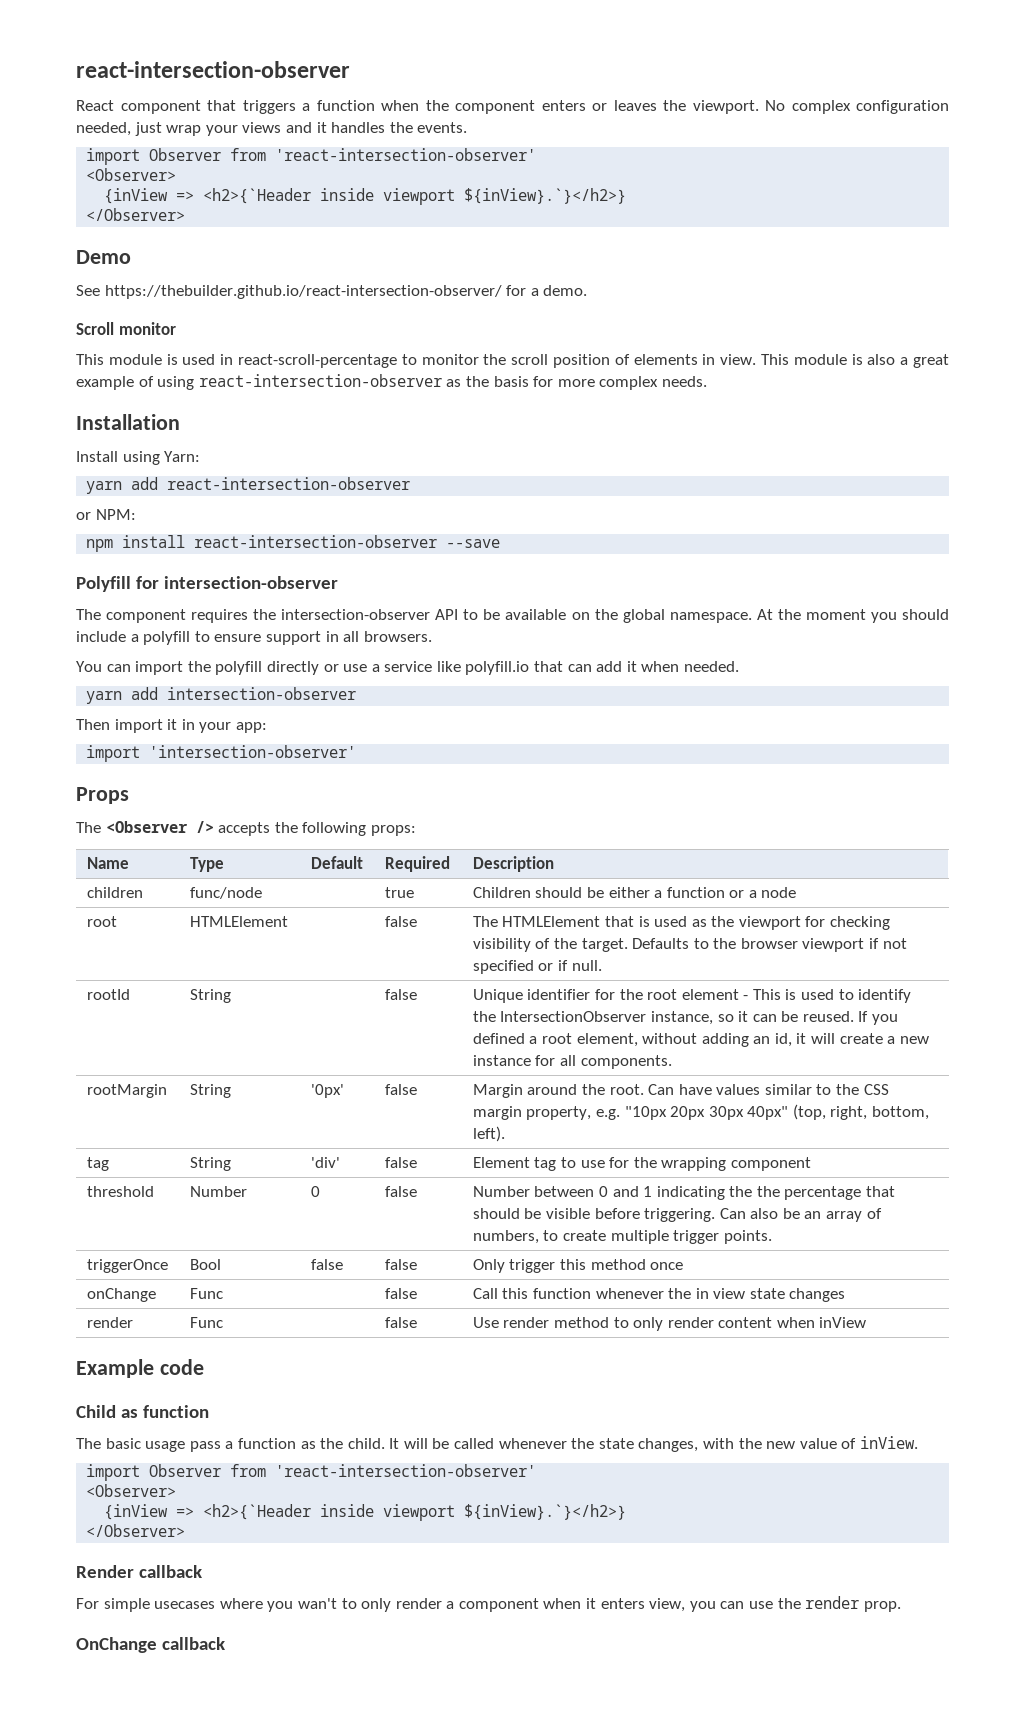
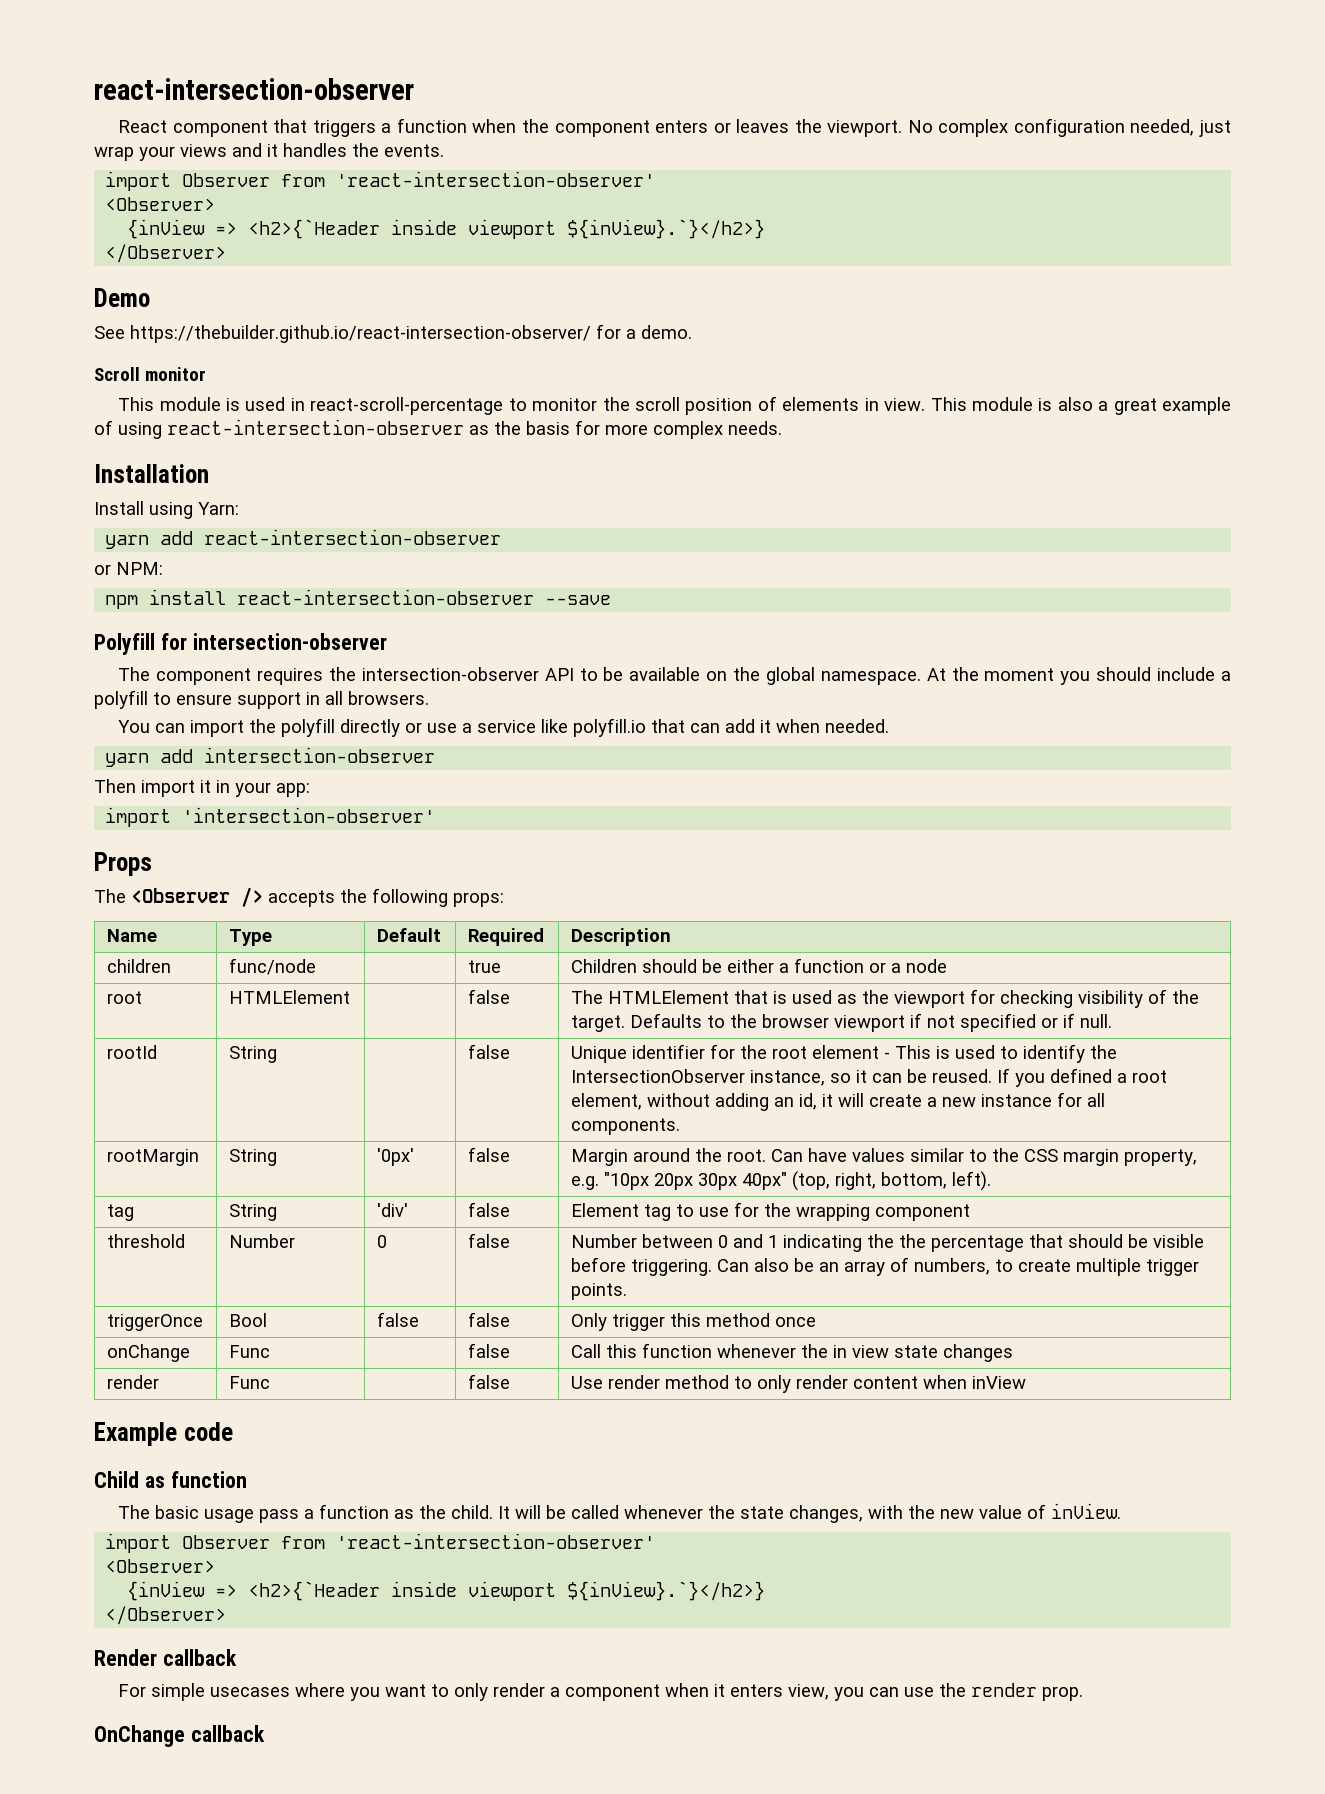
[297,1598,337,1609] wan't -> [385,1684,427,1697] want

